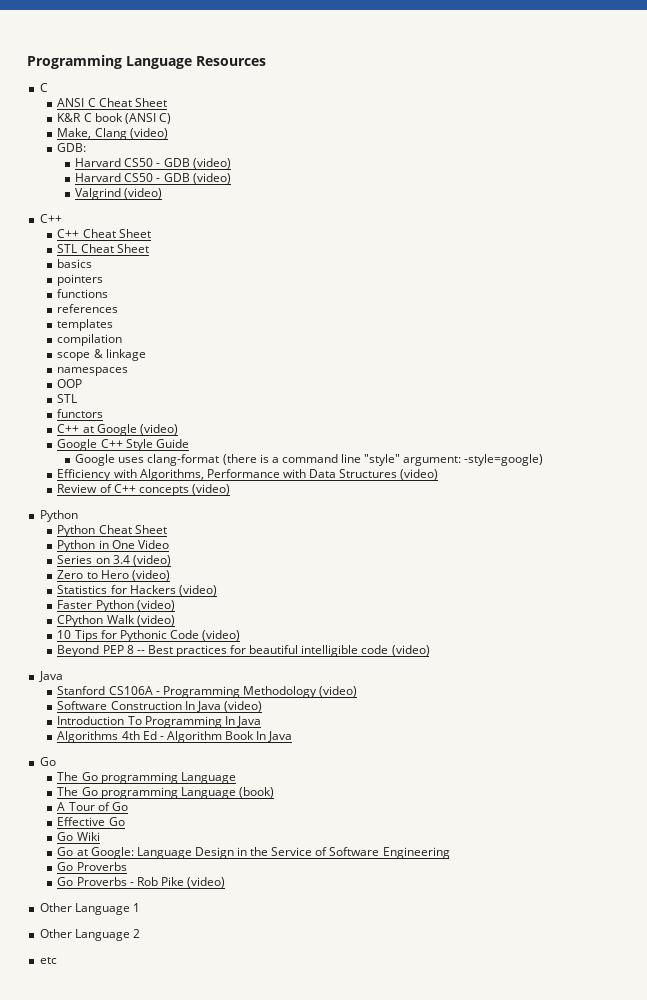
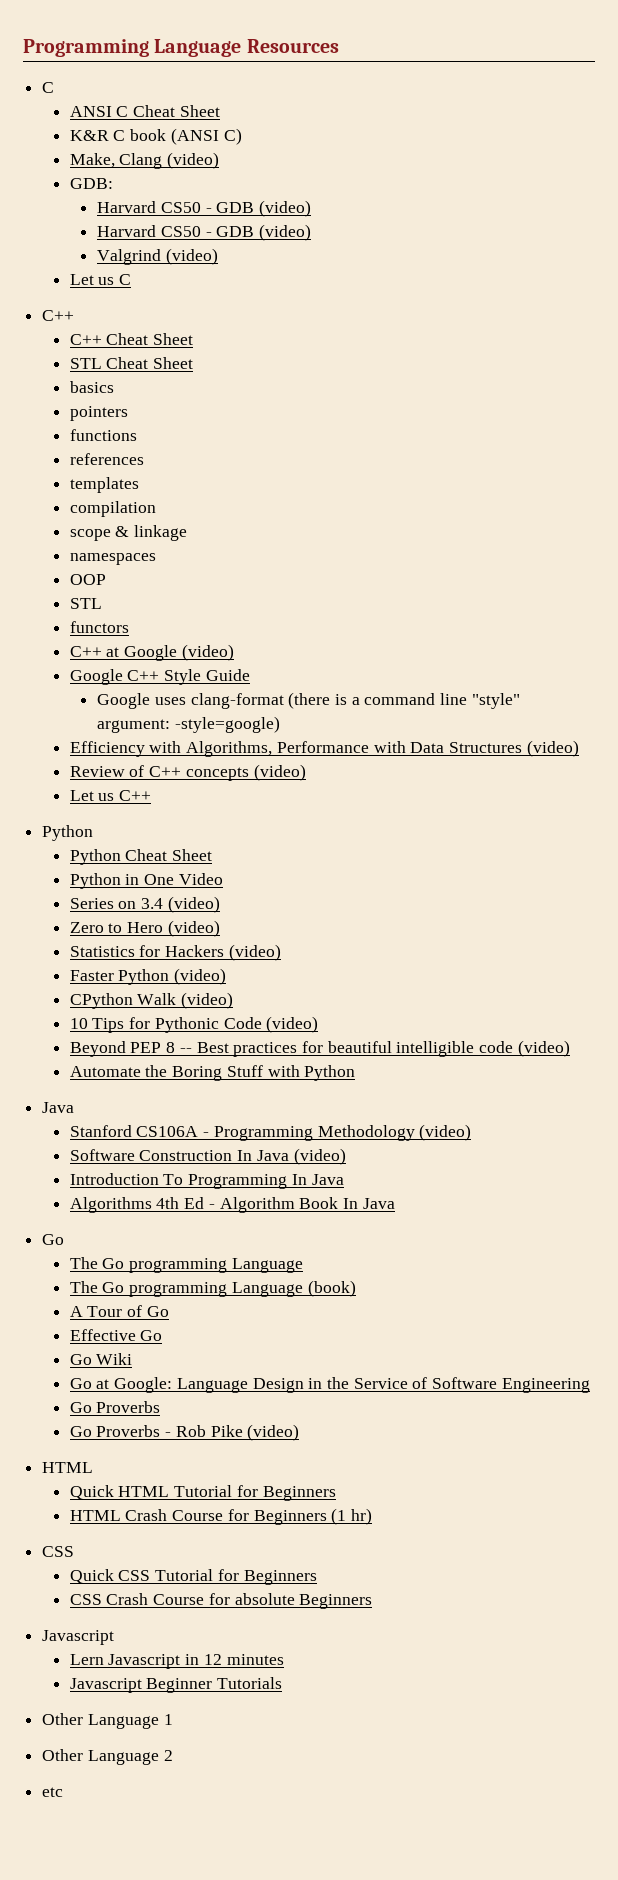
(163, 193) none -> [69,274,132,285] // Let us C
(230, 489) none -> [69,790,152,801] // Let us C++
(430, 650) none -> [69,1065,356,1081] // Automate the Boring Stuff with Python
(225, 882) none -> [42,1462,94,1473] [69,1485,336,1501] [69,1508,373,1525] [42,1546,75,1557] [69,1569,317,1585] [69,1593,373,1609] [42,1630,115,1645] [69,1654,284,1669] [69,1677,283,1693] // HTML // Quick HTML Tutorial for Beginners // HTML Crash Course for Beginners (1 hr) // CSS // Quick CSS Tutorial for Beginners // CSS Crash Course for absolute Beginners // Javascript // Lern Javascript in 12 minutes // Javascript Beginner Tutorials

